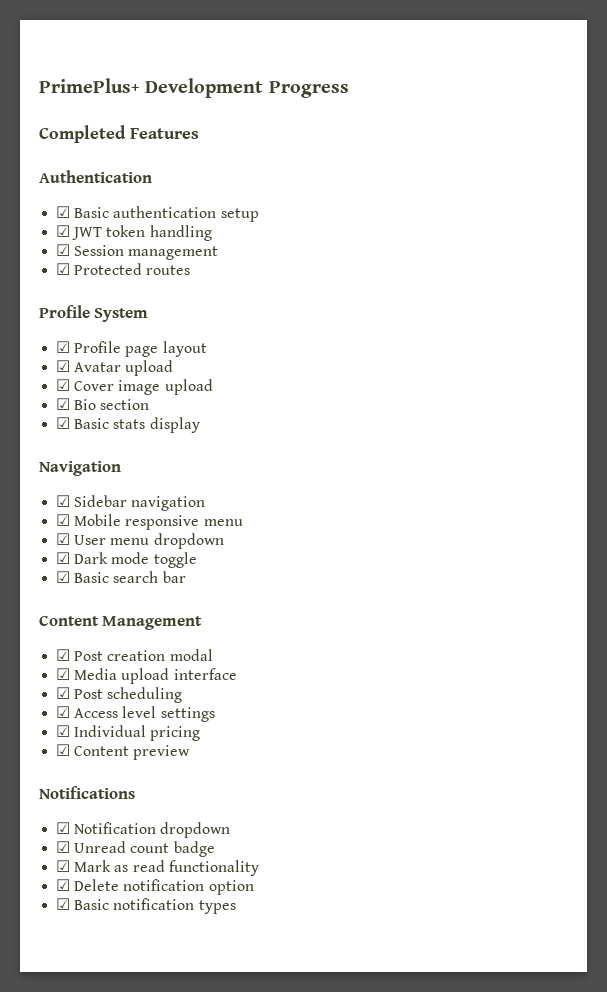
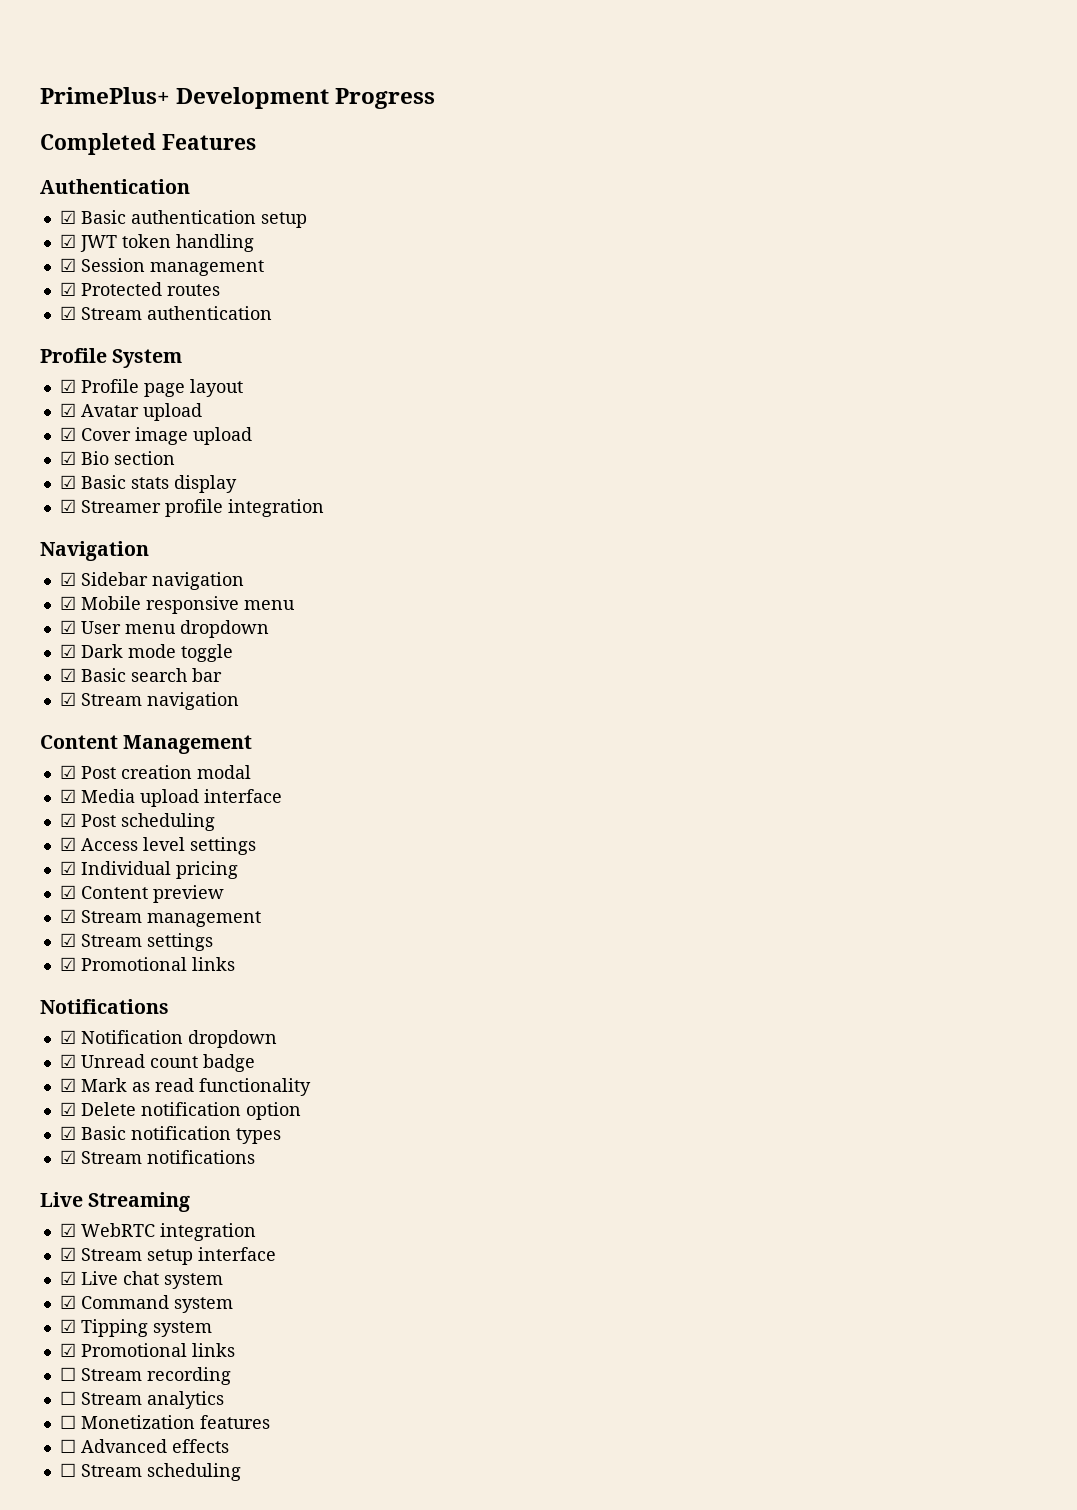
(191, 270) none -> [59,306,272,320] // ☑ Stream authentication
(200, 425) none -> [59,499,324,517] // ☑ Streamer profile integration
(186, 577) none -> [59,692,239,710] // ☑ Stream navigation
(191, 752) none -> [59,909,261,927] [59,933,213,951] [59,957,235,971] // ☑ Stream management // ☑ Stream settings // ☑ Promotional links
(236, 907) none -> [59,1150,255,1164] [40,1192,191,1212] [59,1223,256,1241] [59,1247,276,1265] [59,1271,223,1289] [59,1295,233,1313] [59,1319,212,1337] [59,1343,235,1357] [59,1367,231,1385] [59,1391,224,1409] [59,1415,270,1429] [59,1439,229,1453] [59,1463,241,1481] // ☑ Stream notifications // Live Streaming // ☑ WebRTC integration // ☑ Stream setup interface // ☑ Live chat system // ☑ Command system // ☑ Tipping system // ☑ Promotional links // ☐ Stream recording // ☐ Stream analytics // ☐ Monetization features // ☐ Advanced effects // ☐ Stream scheduling

